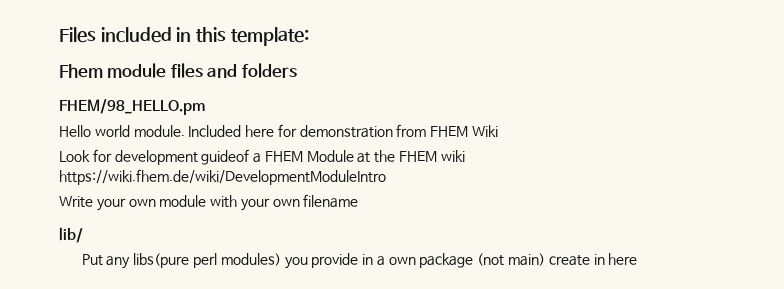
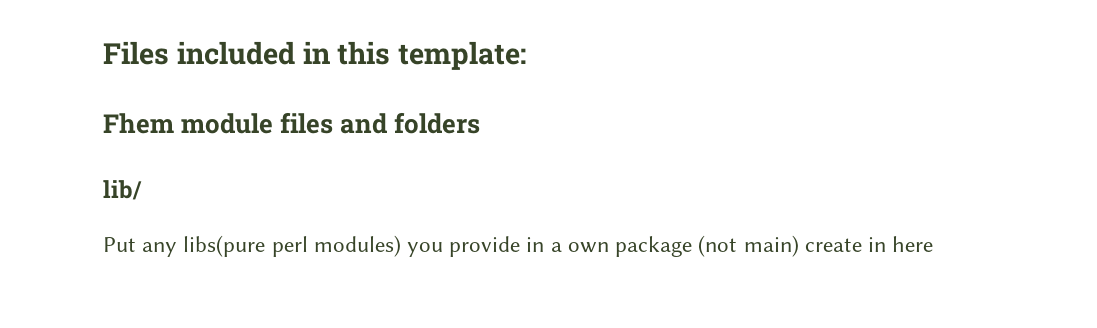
[59,99,205,115] [59,124,499,138] [59,149,465,165] [59,169,386,185] [59,194,359,211] // FHEM/98_HELLO.pm // Hello world module. Included here for demonstration from FHEM Wiki // Look for development guideof a FHEM Module at the FHEM wiki https://wiki.fhem.de/wiki/DevelopmentModuleIntro // Write your own module with your own filename -> (481, 123) none

